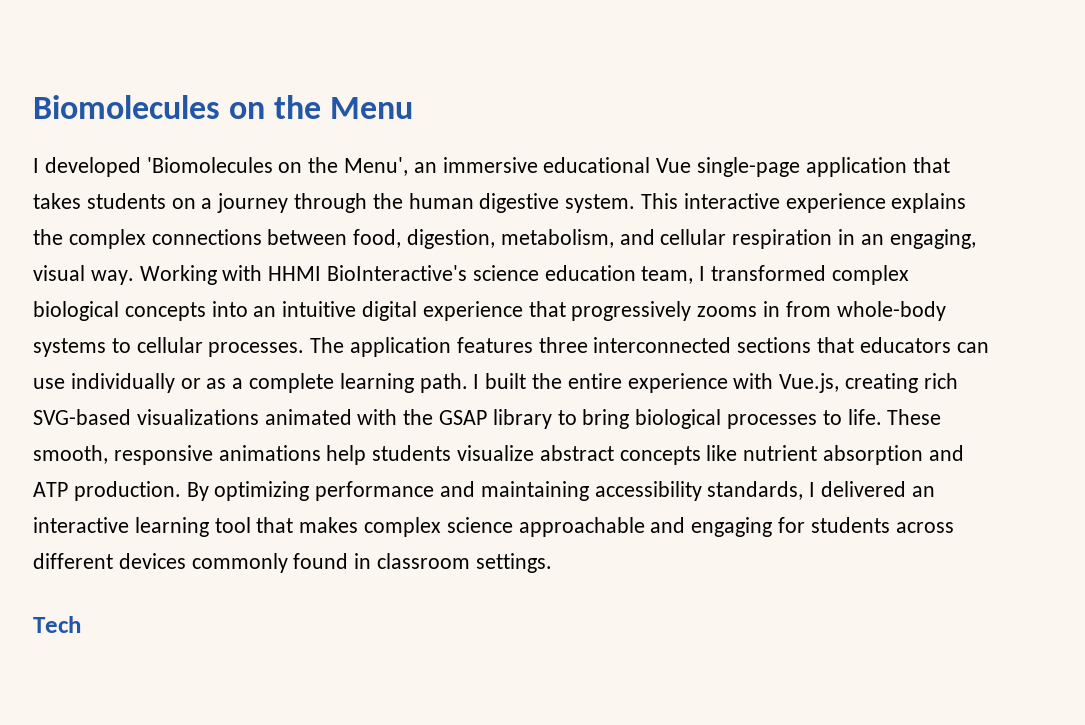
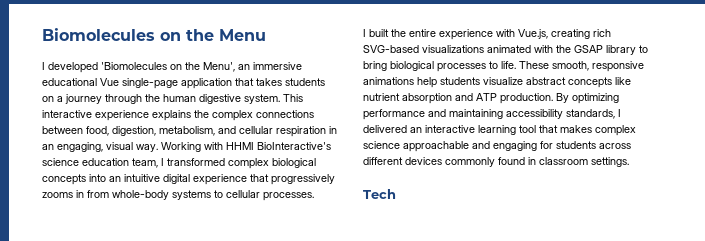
[310,337,989,357] [33,373,468,393] The application features three interconnected sections that educators can use individually or as a complete learning path. -> (314, 196) //

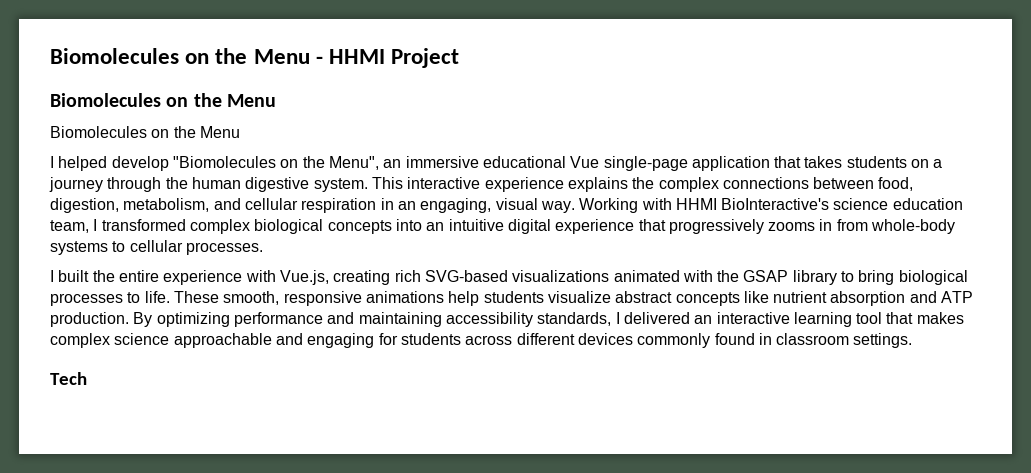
[42,28,266,41] [42,62,235,73] Biomolecules on the Menu // I developed 'Biomolecules on the Menu', -> [50,48,460,68] [50,93,277,107] [50,126,240,138] [50,156,379,171] Biomolecules on the Menu - HHMI Project // Biomolecules on the Menu // Biomolecules on the Menu // I helped develop "Biomolecules on the Menu",

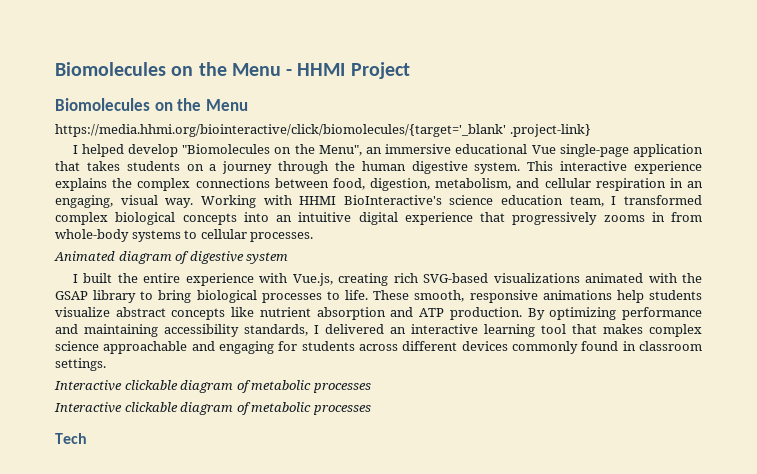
[50,126,240,138] Biomolecules on the Menu -> [55,124,591,137] https://media.hhmi.org/biointeractive/click/biomolecules/{target='_blank' .project-link}
(263, 248) none -> [54,251,289,264] // Animated diagram of digestive system
(913, 340) none -> [54,380,371,393] [54,402,371,415] // Interactive clickable diagram of metabolic processes // Interactive clickable diagram of metabolic processes

